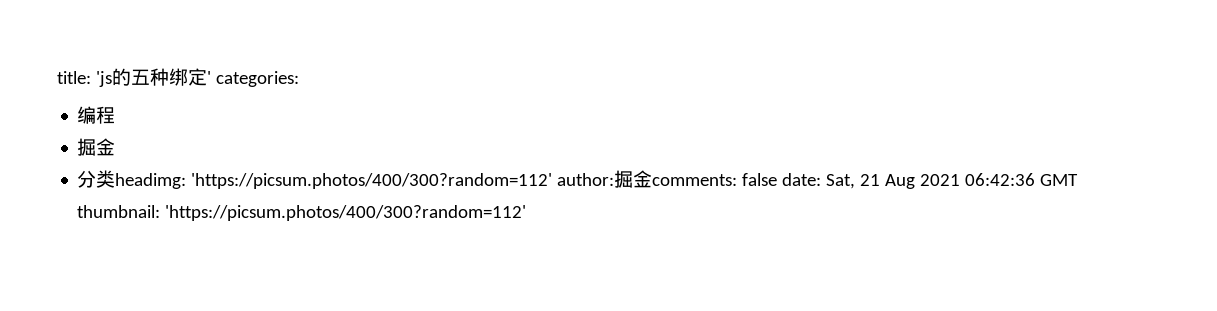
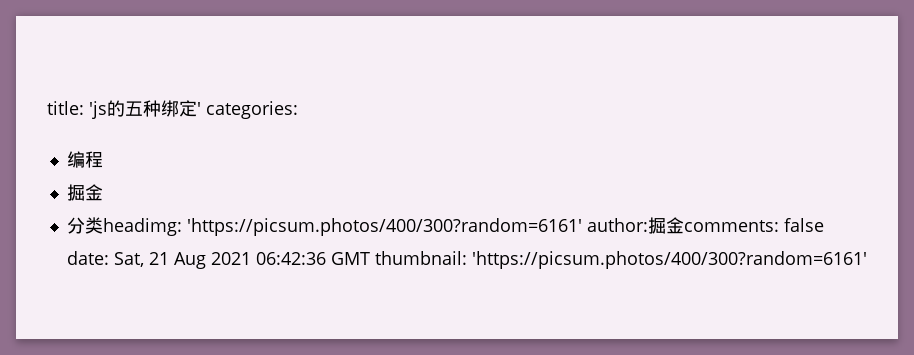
[191,173,553,189] 'https://picsum.photos/400/300?random=112' -> [186,218,582,236] 'https://picsum.photos/400/300?random=6161'
[165,205,527,221] 'https://picsum.photos/400/300?random=112' -> [471,251,867,269] 'https://picsum.photos/400/300?random=6161'

